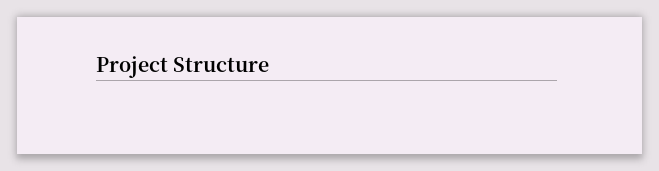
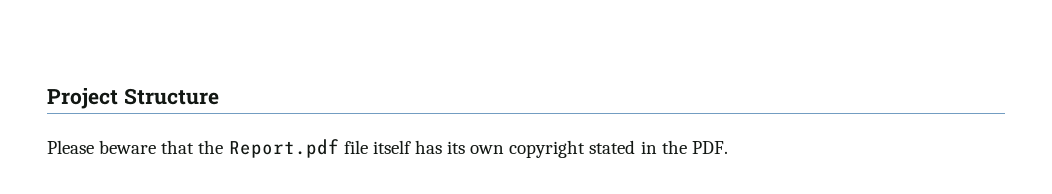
(270, 64) none -> [47,139,728,158] // Please beware that the Report.pdf file itself has its own copyright stated in the PDF.

